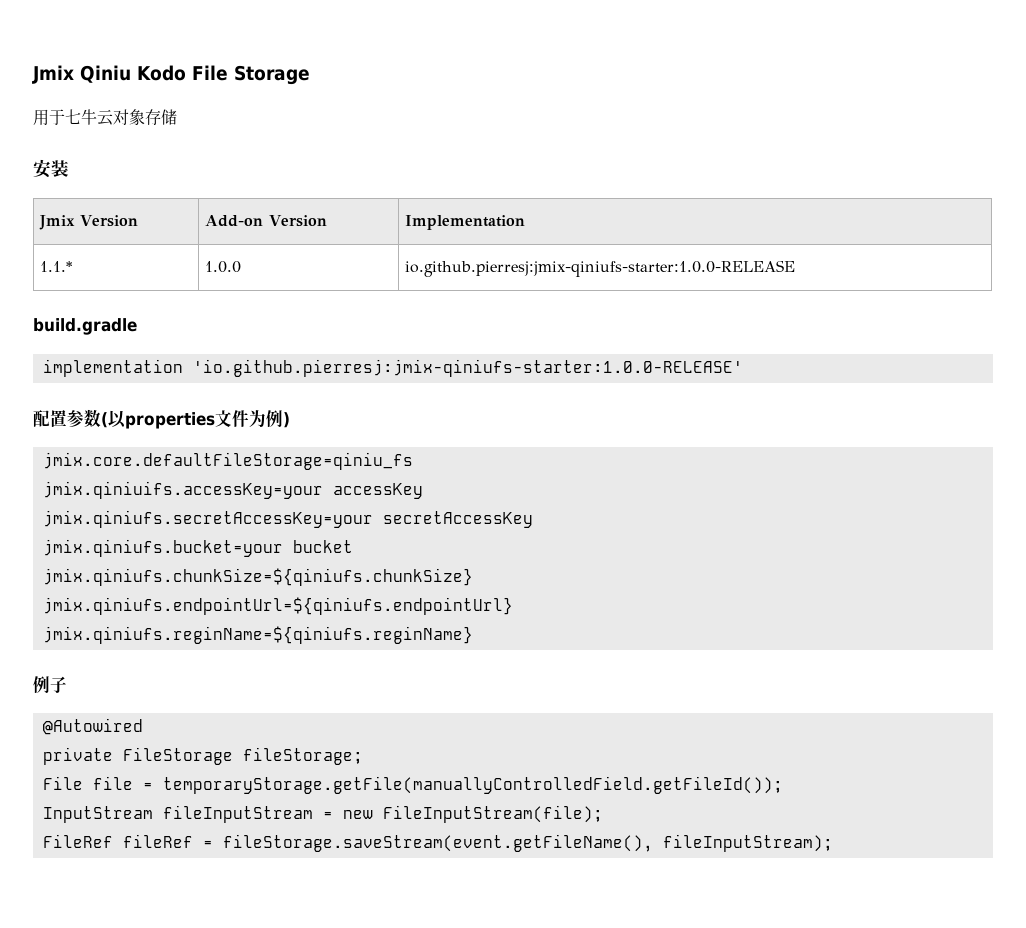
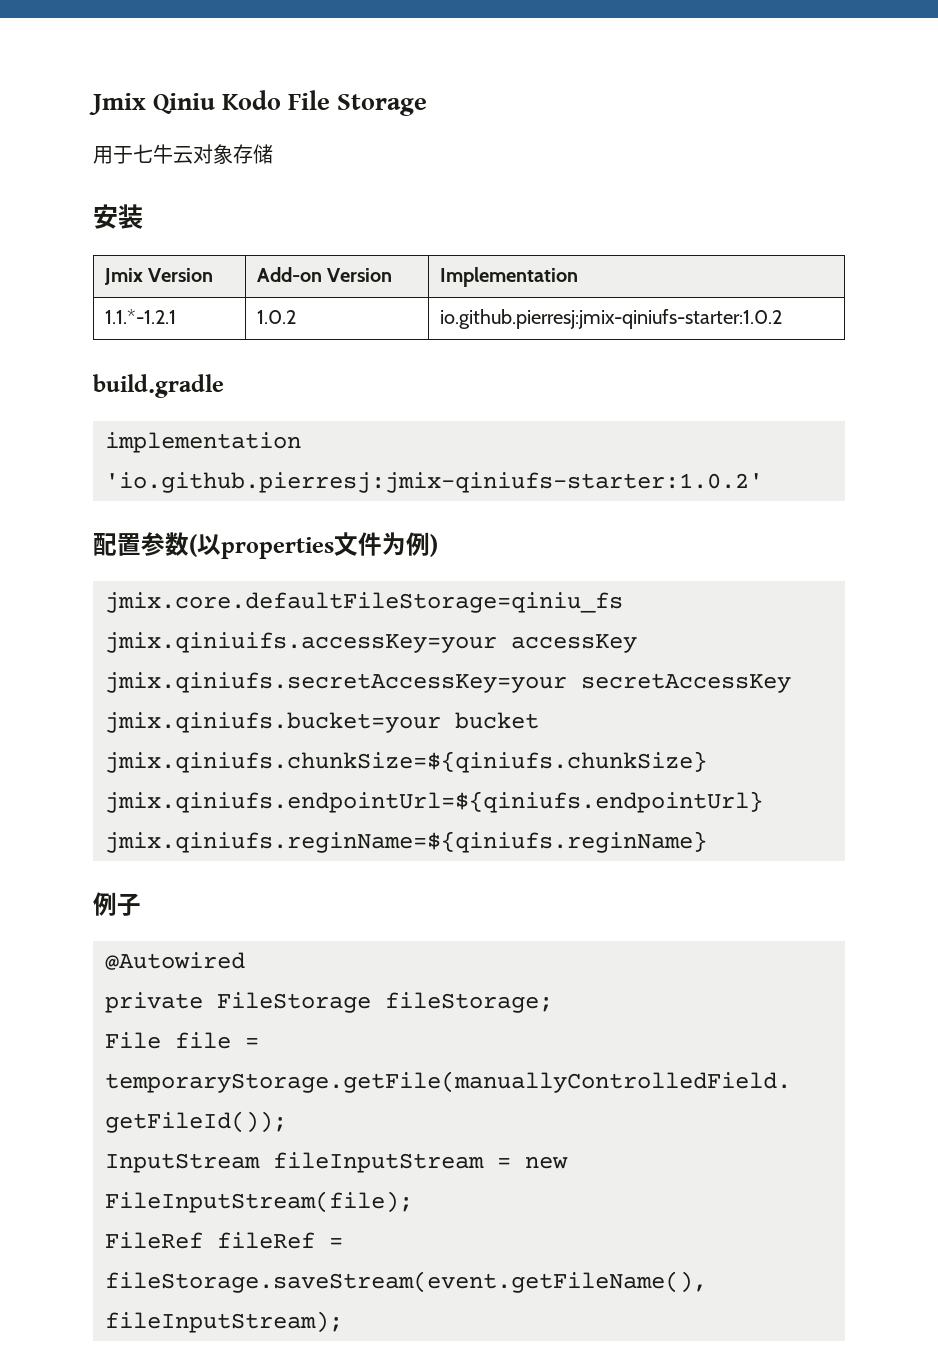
[39,261,72,272] [204,261,241,273] [404,260,795,277] 1.1.* | 1.0.0 | io.github.pierresj:jmix-qiniufs-starter:1.0.0-RELEASE -> [104,309,176,324] [256,310,296,324] [439,309,782,329] 1.1.*-1.2.1 | 1.0.2 | io.github.pierresj:jmix-qiniufs-starter:1.0.2
[192,359,743,377] 'io.github.pierresj:jmix-qiniufs-starter:1.0.0-RELEASE' -> [105,472,763,493] 'io.github.pierresj:jmix-qiniufs-starter:1.0.2'

